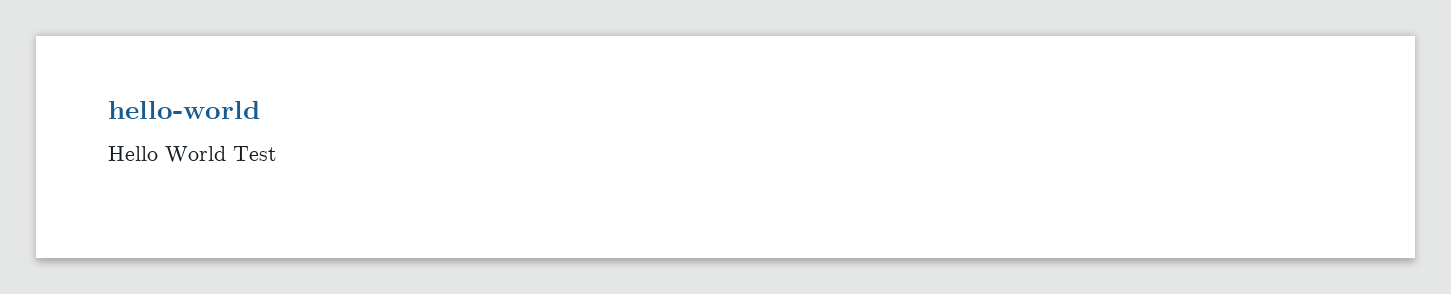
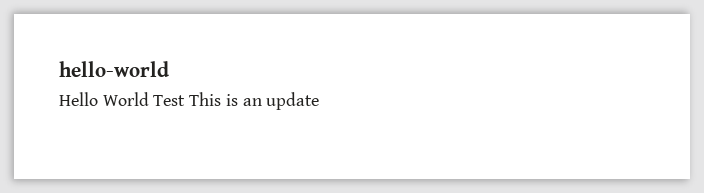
(277, 153) none -> [189,92,320,110] This is an update

